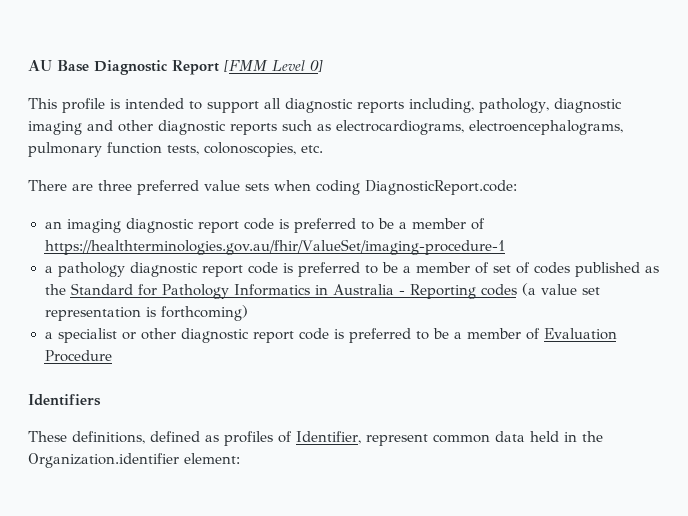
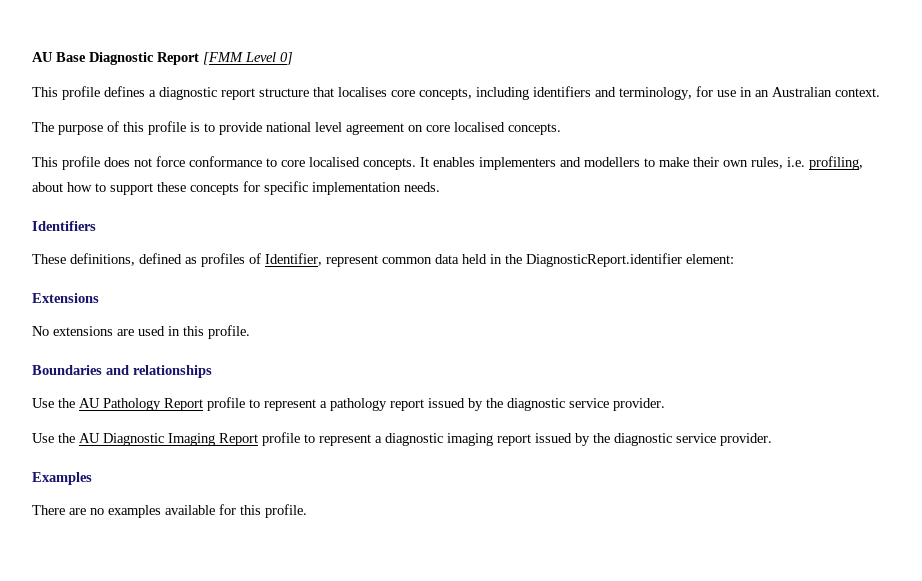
[110,98,622,113] [28,120,623,135] [28,142,323,157] [28,180,517,195] [44,218,485,233] [44,239,506,255] [44,262,659,277] [44,283,600,299] [44,305,248,321] [44,328,617,343] [44,350,112,362] is intended to support all diagnostic reports including, pathology, diagnostic imaging and other diagnostic reports such as electrocardiograms, electroencephalograms, pulmonary function tests, colonoscopies, etc. // There are three preferred value sets when coding DiagnosticReport.code: // an imaging diagnostic report code is preferred to be a member of https://healthterminologies.gov.au/fhir/ValueSet/imaging-procedure-1 // a pathology diagnostic report code is preferred to be a member of set of codes published as the Standard for Pathology Informatics in Australia - Reporting codes (a value set representation is forthcoming) // a specialist or other diagnostic report code is preferred to be a member of Evaluation Procedure -> [104,86,880,100] [32,121,561,135] [32,156,863,170] [32,181,440,195] defines a diagnostic report structure that localises core concepts, including identifiers and terminology, for use in an Australian context. // The purpose of this profile is to provide national level agreement on core localised concepts. // This profile does not force conformance to core localised concepts. It enables implementers and modellers to make their own rules, i.e. profiling, about how to support these concepts for specific implementation needs.
[28,453,179,468] Organization.identifier -> [526,253,682,267] DiagnosticReport.identifier
(240, 458) none -> [32,293,99,303] [32,325,250,339] [32,365,212,378] [32,397,665,411] [32,432,772,446] [32,472,92,485] [32,504,307,518] // Extensions // No extensions are used in this profile. // Boundaries and relationships // Use the AU Pathology Report profile to represent a pathology report issued by the diagnostic service provider. // Use the AU Diagnostic Imaging Report profile to represent a diagnostic imaging report issued by the diagnostic service provider. // Examples // There are no examples available for this profile.

